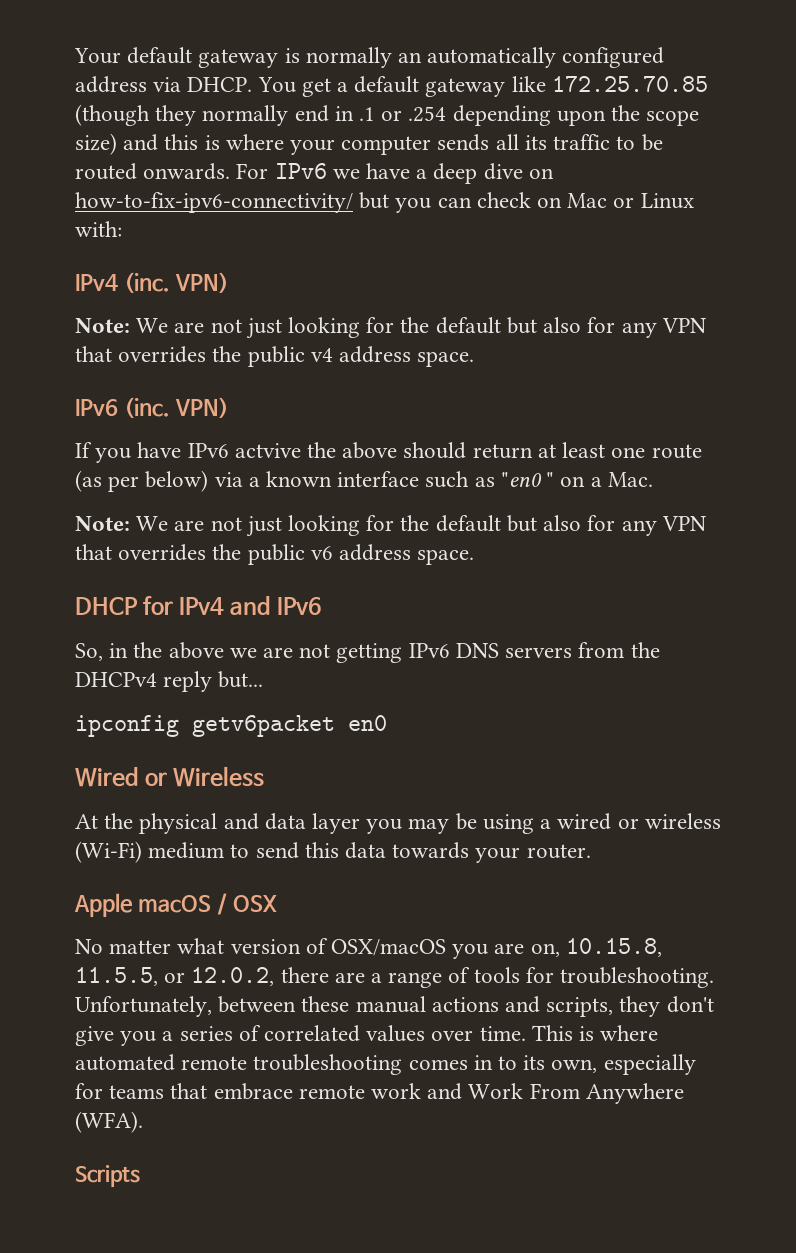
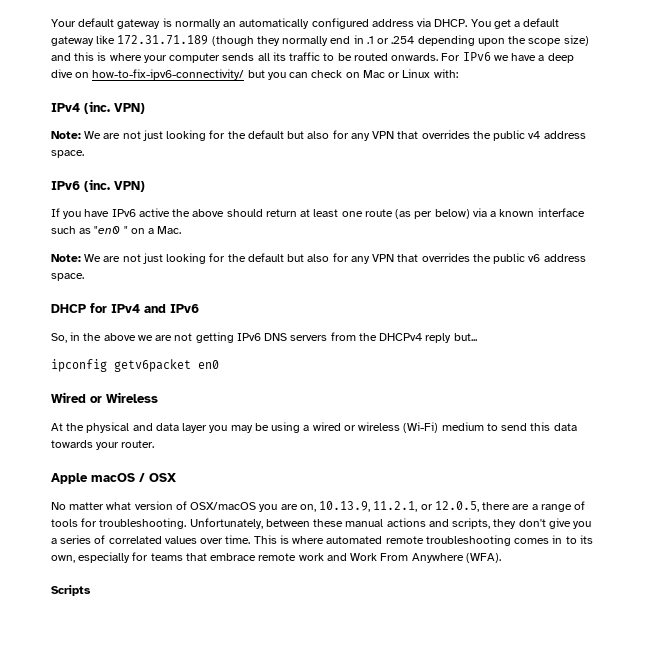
[551,76,708,92] 172.25.70.85 -> [117,35,209,45] 172.31.71.189
[234,443,301,458] actvive -> [138,208,170,217] active
[565,938,662,957] [75,967,275,986] 10.15.8, 11.5.5, or 12.0.2, -> [319,501,479,512] 10.13.9, 11.2.1, or 12.0.5,

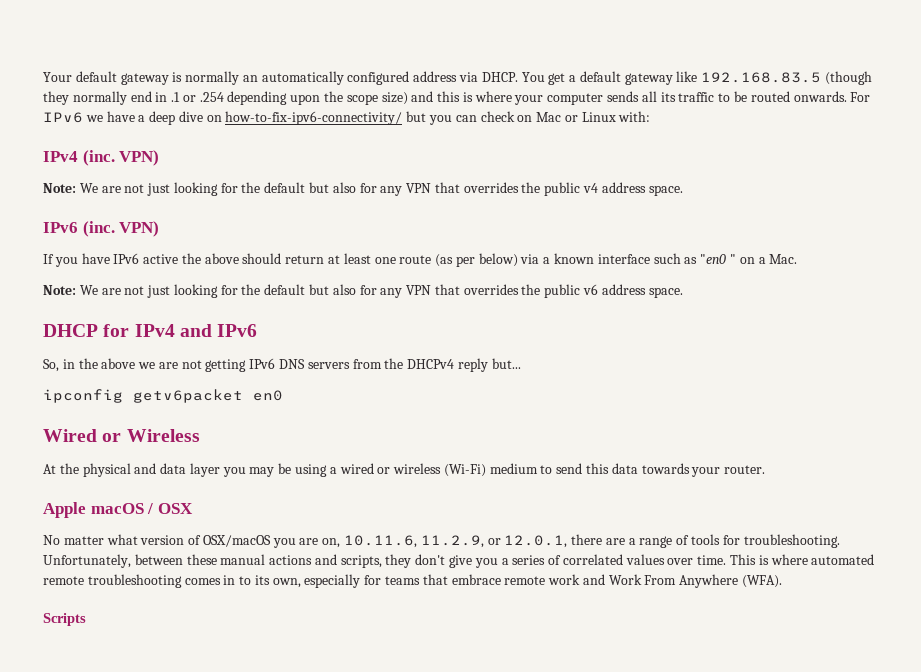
[117,35,209,45] 172.31.71.189 -> [701,72,822,83] 192.168.83.5
[319,501,479,512] 10.13.9, 11.2.1, or 12.0.5, -> [344,535,568,548] 10.11.6, 11.2.9, or 12.0.1,

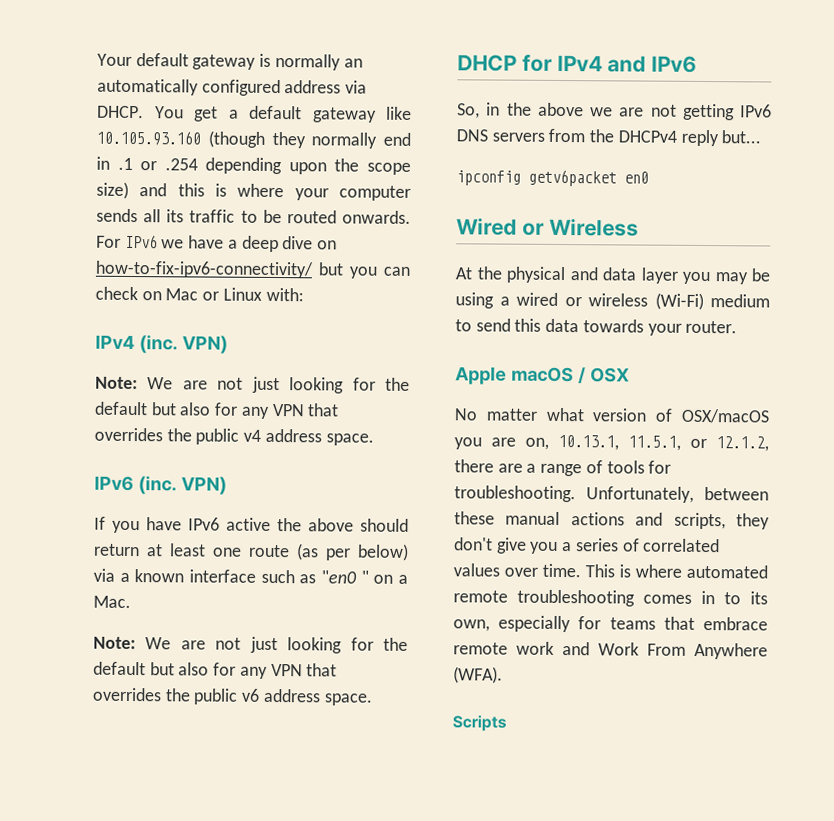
[701,72,822,83] 192.168.83.5 -> [96,130,201,146] 10.105.93.160
[344,535,568,548] 10.11.6, 11.2.9, or 12.0.1, -> [558,434,769,452] 10.13.1, 11.5.1, or 12.1.2,

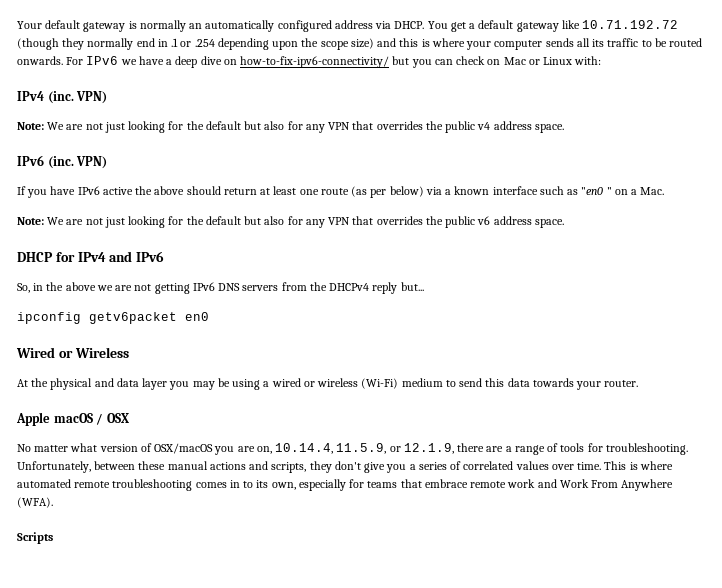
[96,130,201,146] 10.105.93.160 -> [582,20,679,29] 10.71.192.72
[558,434,769,452] 10.13.1, 11.5.1, or 12.1.2, -> [275,443,454,454] 10.14.4, 11.5.9, or 12.1.9,

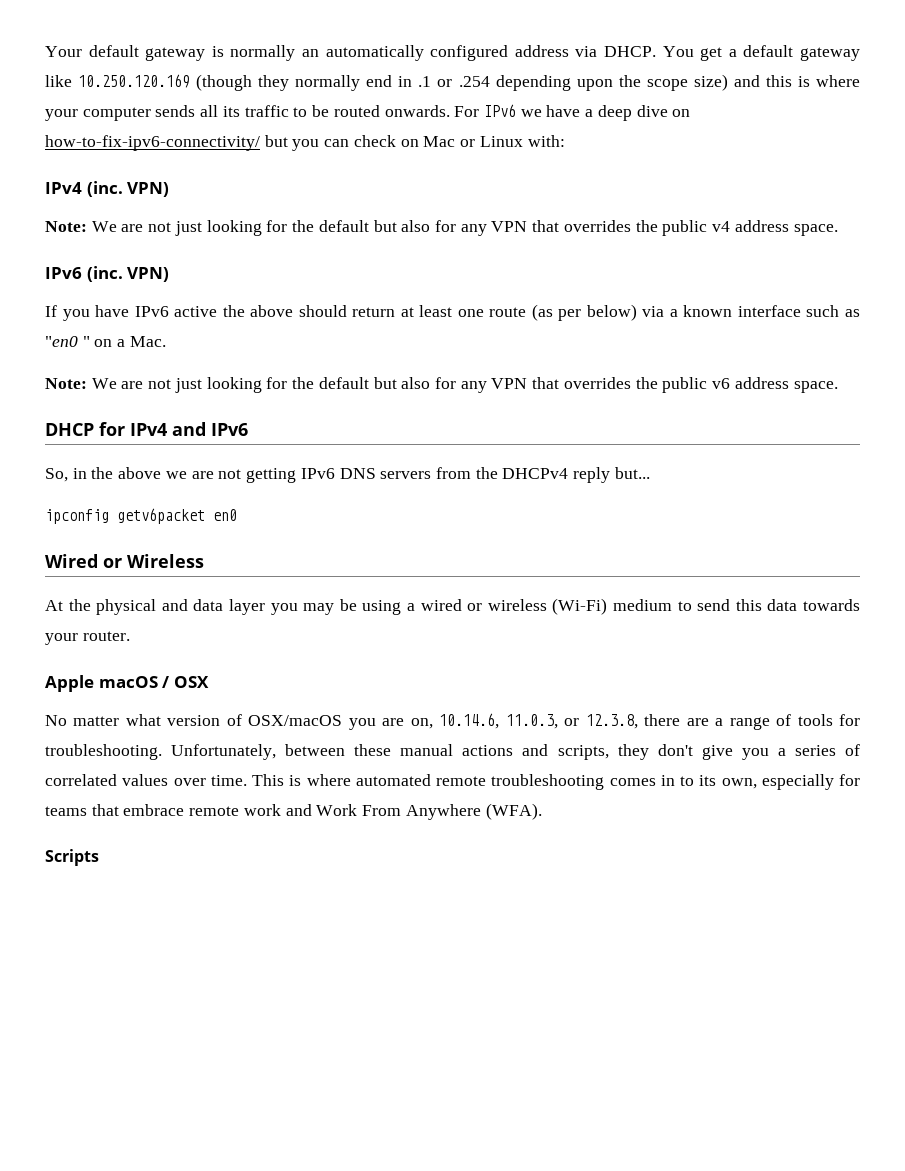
[582,20,679,29] 10.71.192.72 -> [78,74,191,88] 10.250.120.169
[275,443,454,454] 10.14.4, 11.5.9, or 12.1.9, -> [439,713,638,729] 10.14.6, 11.0.3, or 12.3.8,

